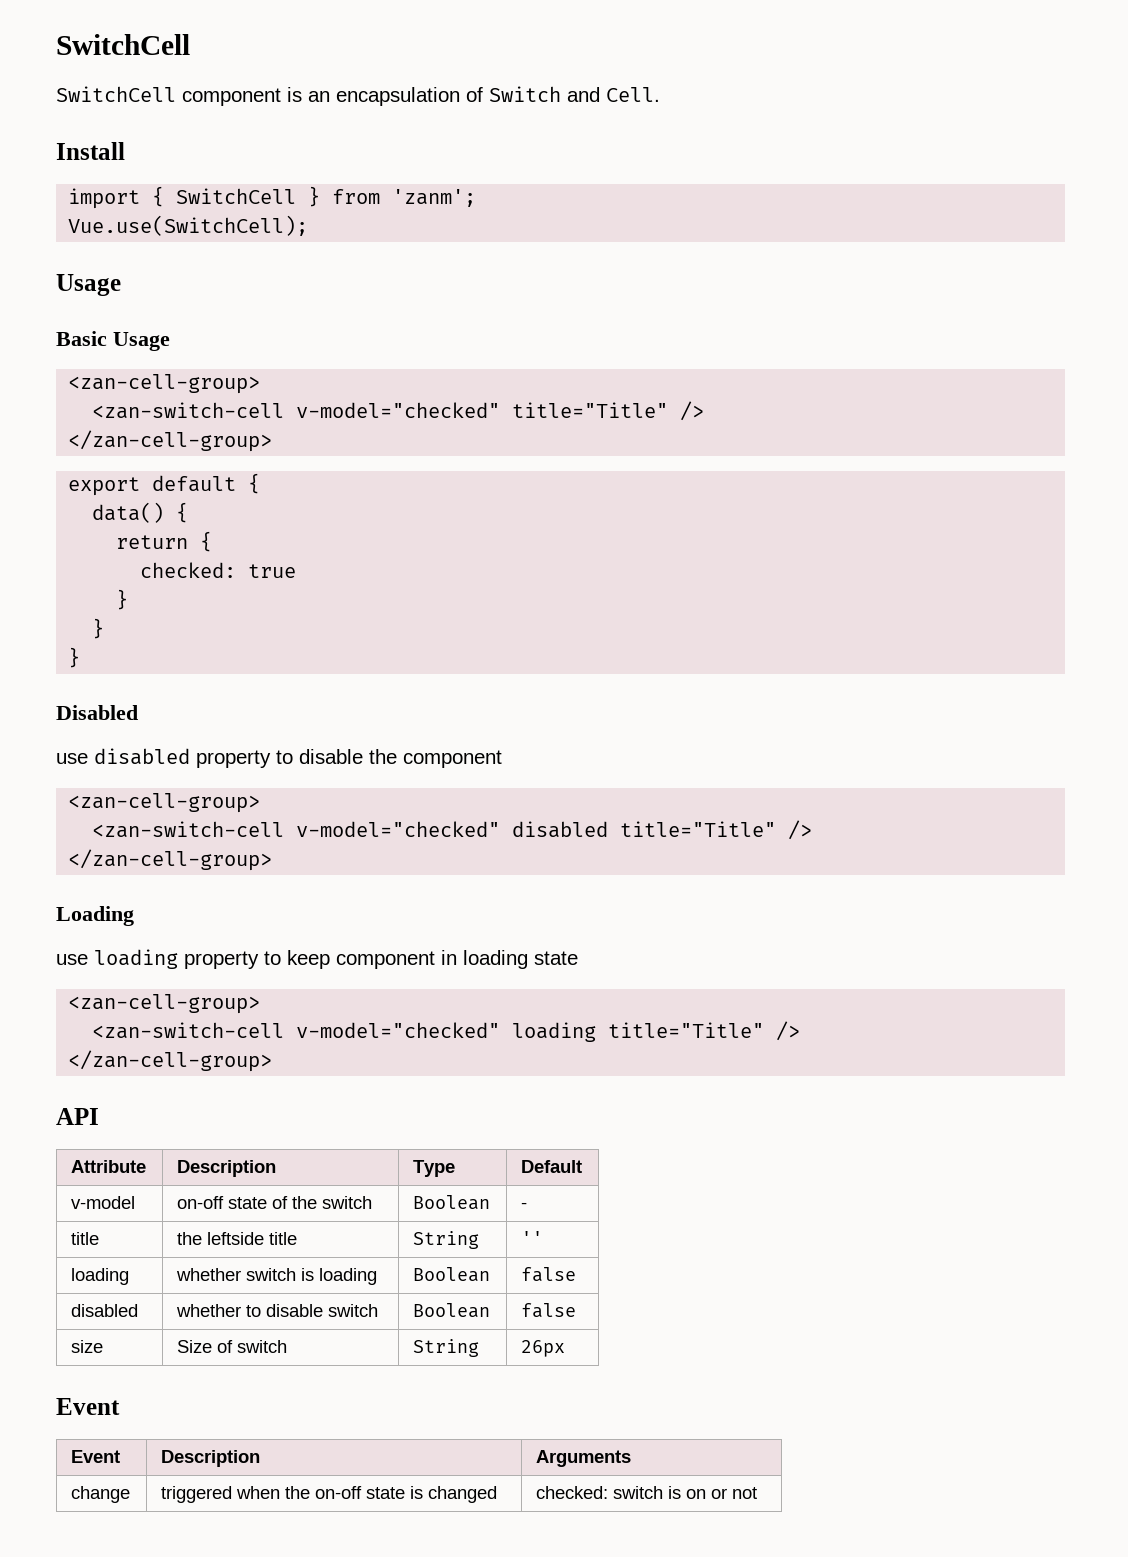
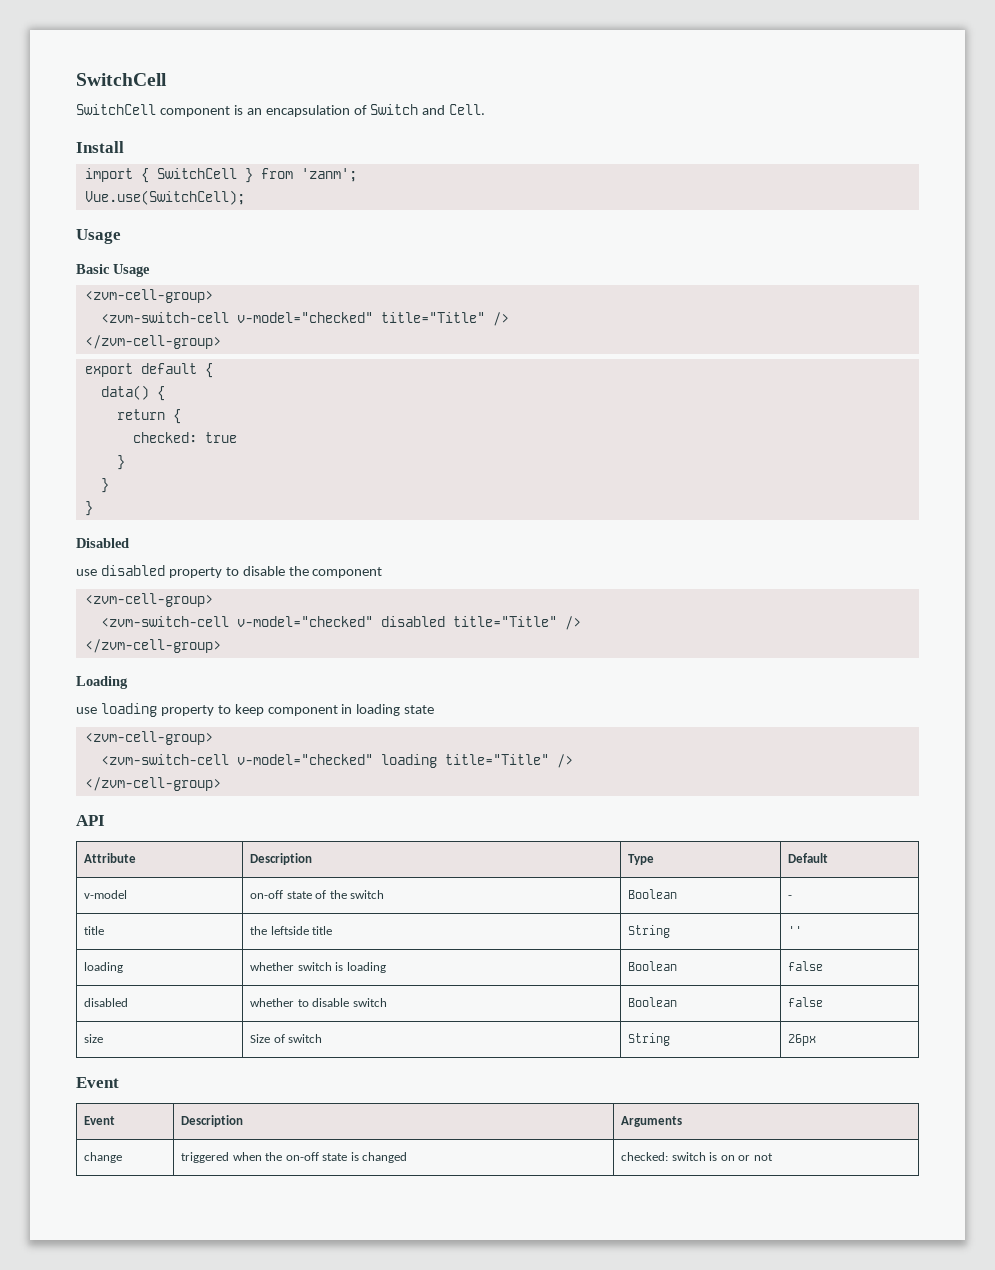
[68,374,261,394] [92,402,285,419] <zan-cell-group> // <zan-switch-cell -> [84,289,213,303] [100,312,229,323] <zvm-cell-group> // <zvm-switch-cell
[68,430,273,452] </zan-cell-group> -> [84,335,221,349] </zvm-cell-group>
[68,793,261,813] [92,821,285,838] <zan-cell-group> // <zan-switch-cell -> [84,593,213,607] [100,616,229,627] <zvm-cell-group> // <zvm-switch-cell
[68,849,273,871] </zan-cell-group> -> [84,639,221,653] </zvm-cell-group>
[68,994,261,1014] [92,1022,285,1039] <zan-cell-group> // <zan-switch-cell -> [84,731,213,745] [100,754,229,765] <zvm-cell-group> // <zvm-switch-cell
[68,1050,273,1072] </zan-cell-group> -> [84,777,221,791] </zvm-cell-group>

